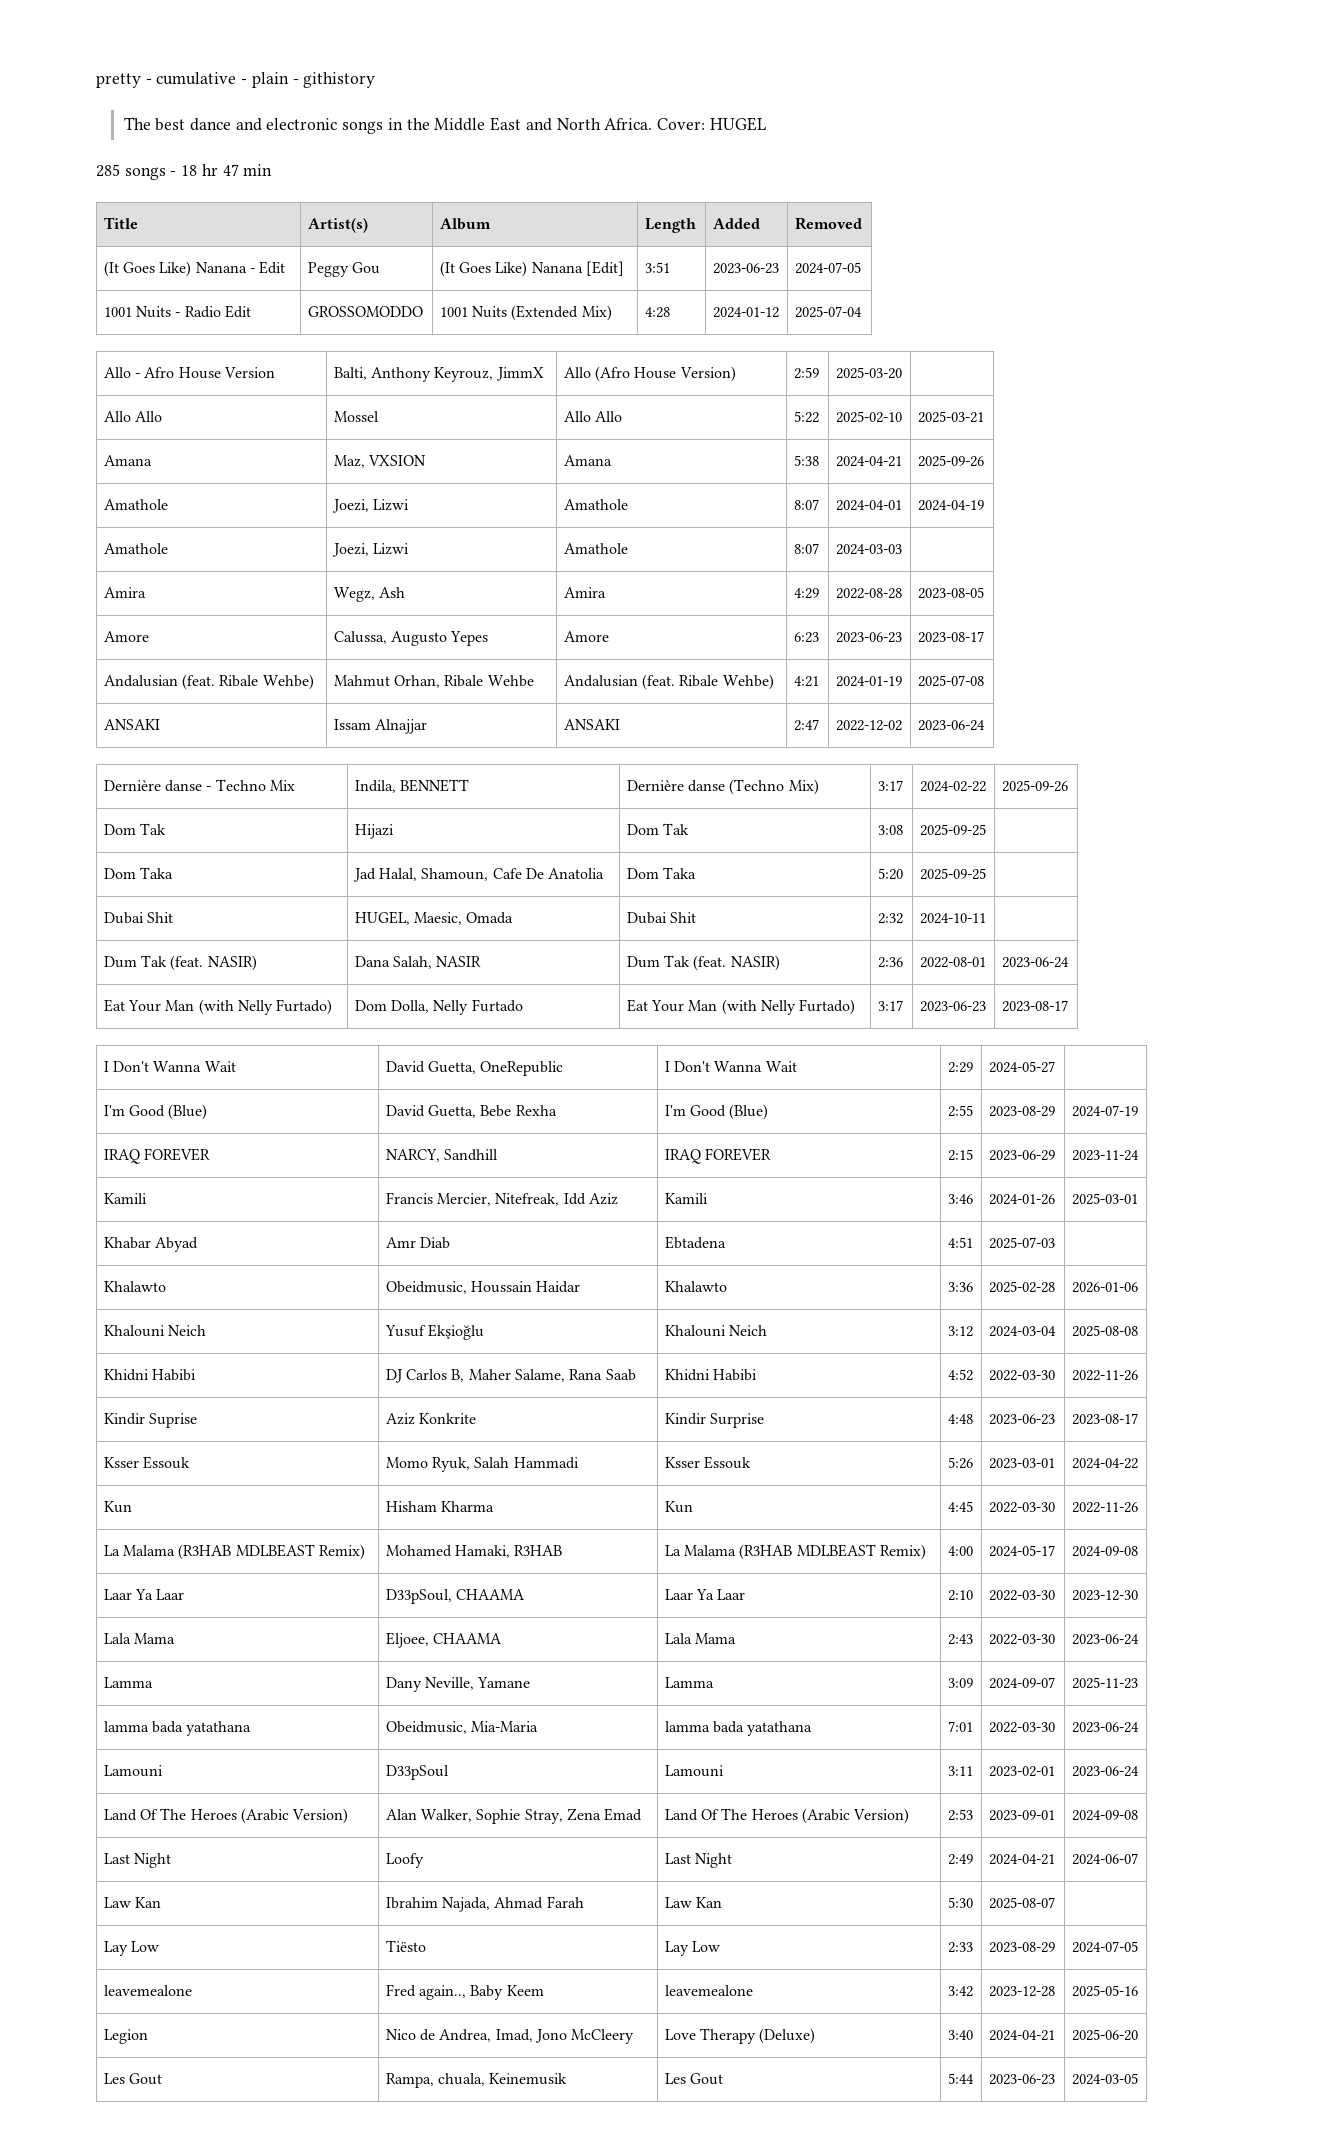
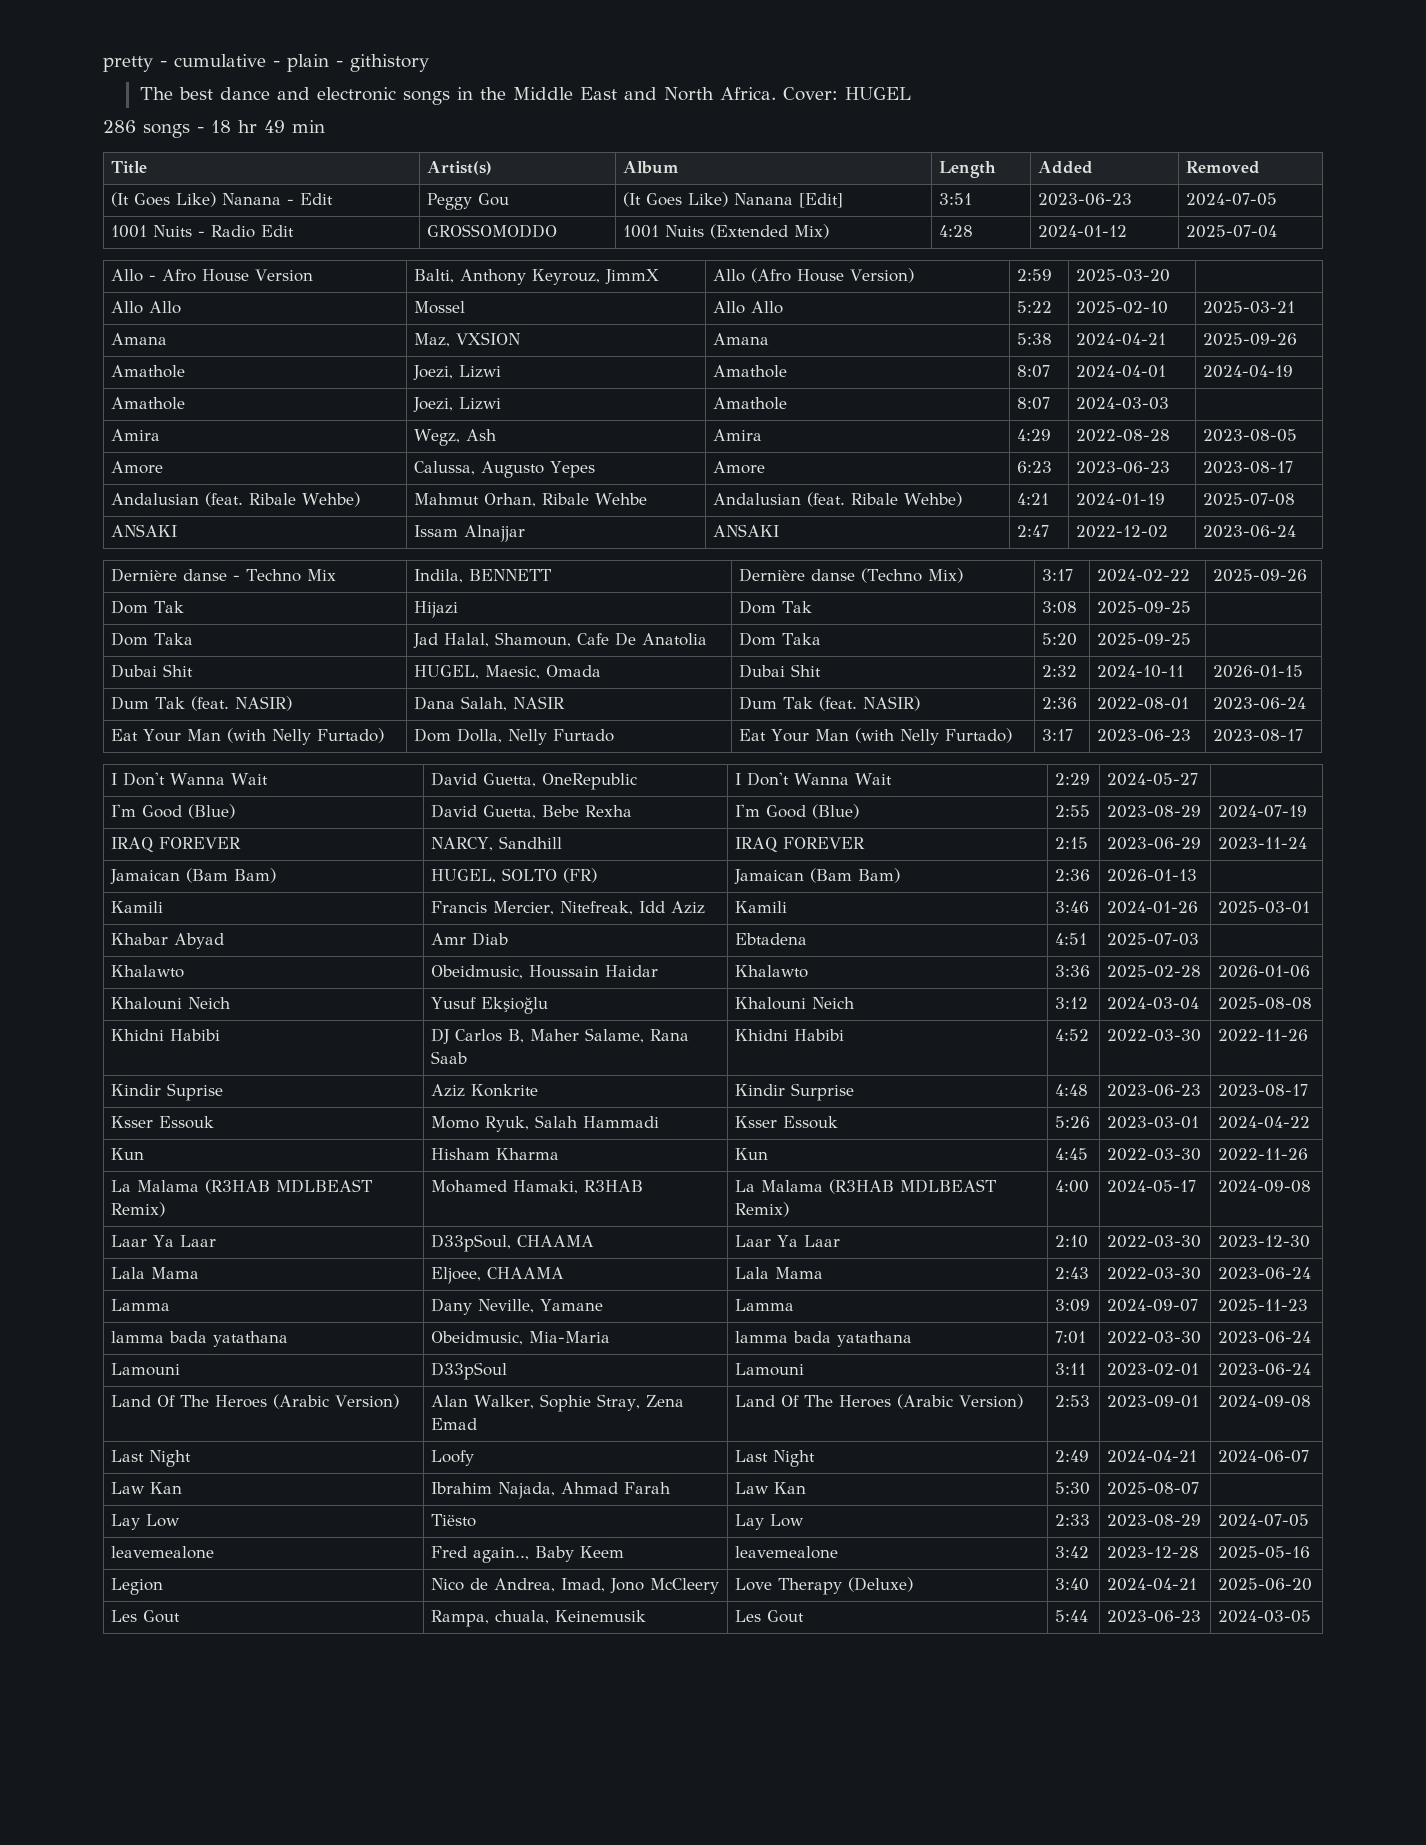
[96,164,120,177] 285 -> [103,120,136,133] 286
[222,164,239,176] 47 -> [264,120,285,133] 49
(986, 918) none -> [1213,665,1304,678] 2026-01-15
(1139, 1155) none -> [110,868,277,884] [431,868,597,883] [734,868,901,884] [1055,869,1091,881] [1107,869,1198,882] // Jamaican (Bam Bam) | HUGEL, SOLTO (FR) | Jamaican (Bam Bam) | 2:36 | 2026-01-13 |

